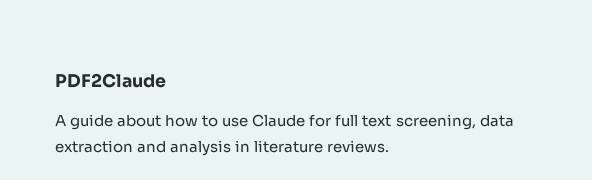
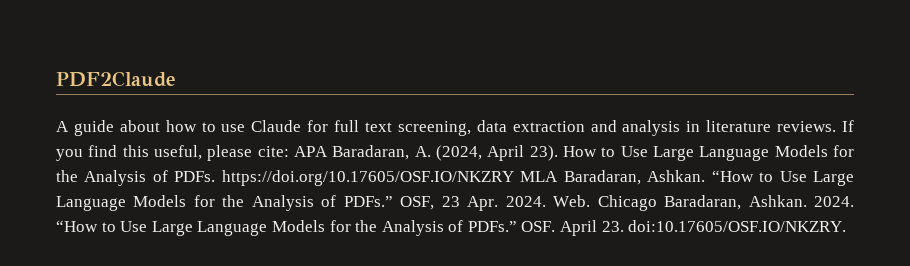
(390, 146) none -> [842,120,855,132] [56,145,855,161] [56,170,855,186] [56,195,854,211] [56,220,847,236] If you find this useful, please cite: APA Baradaran, A. (2024, April 23). How to Use Large Language Models for the Analysis of PDFs. https://doi.org/10.17605/OSF.IO/NKZRY MLA Baradaran, Ashkan. “How to Use Large Language Models for the Analysis of PDFs.” OSF, 23 Apr. 2024. Web. Chicago Baradaran, Ashkan. 2024. “How to Use Large Language Models for the Analysis of PDFs.” OSF. April 23. doi:10.17605/OSF.IO/NKZRY.

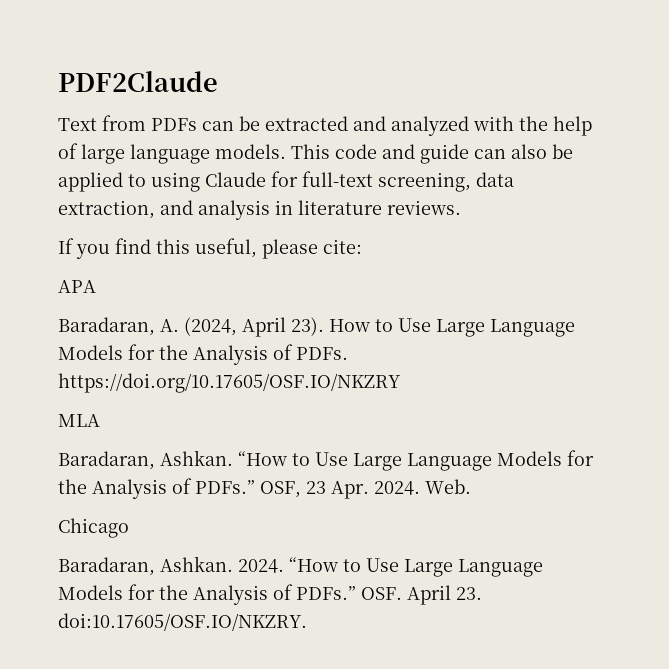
[56,120,392,136] A guide about how to use Claude for full text -> [58,115,592,136] [58,143,573,164] [58,171,373,192] Text from PDFs can be extracted and analyzed with the help of large language models. This code and guide can also be applied to using Claude for full-text
[512,121,585,132] extraction -> [58,200,155,219] extraction,
(837, 126) none -> (461, 207) //
(289, 151) none -> (362, 246) //
(328, 151) none -> (96, 286) //
(514, 178) none -> (401, 383) //
(559, 176) none -> (100, 420) //
(591, 201) none -> (471, 486) //
(657, 203) none -> (129, 528) //

